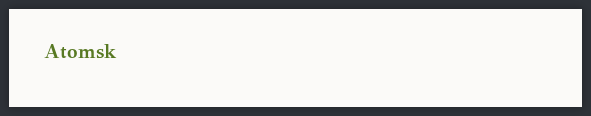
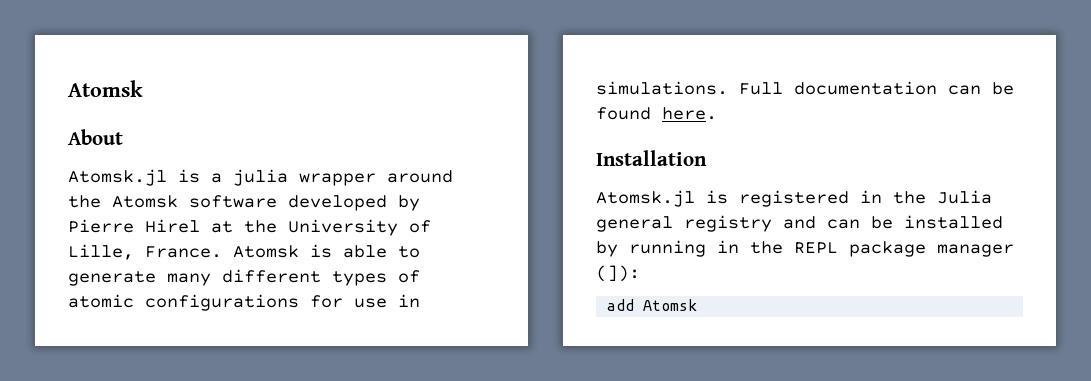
[44,44,117,59] Atomsk -> [68,80,143,97] [68,129,123,145] [68,169,453,186] [68,195,420,211] [68,219,431,236] [68,244,420,260] [68,269,420,286] [68,294,420,311] [596,81,1014,95] [596,107,717,120] [596,150,707,166] [596,190,992,207] [596,215,1003,232] [596,240,1014,257] [596,265,640,282] [607,299,698,311] Atomsk // About // Atomsk.jl is a julia wrapper around the Atomsk software developed by Pierre Hirel at the University of Lille, France. Atomsk is able to generate many different types of atomic configurations for use in simulations. Full documentation can be found here. // Installation // Atomsk.jl is registered in the Julia general registry and can be installed by running in the REPL package manager (]): // add Atomsk

